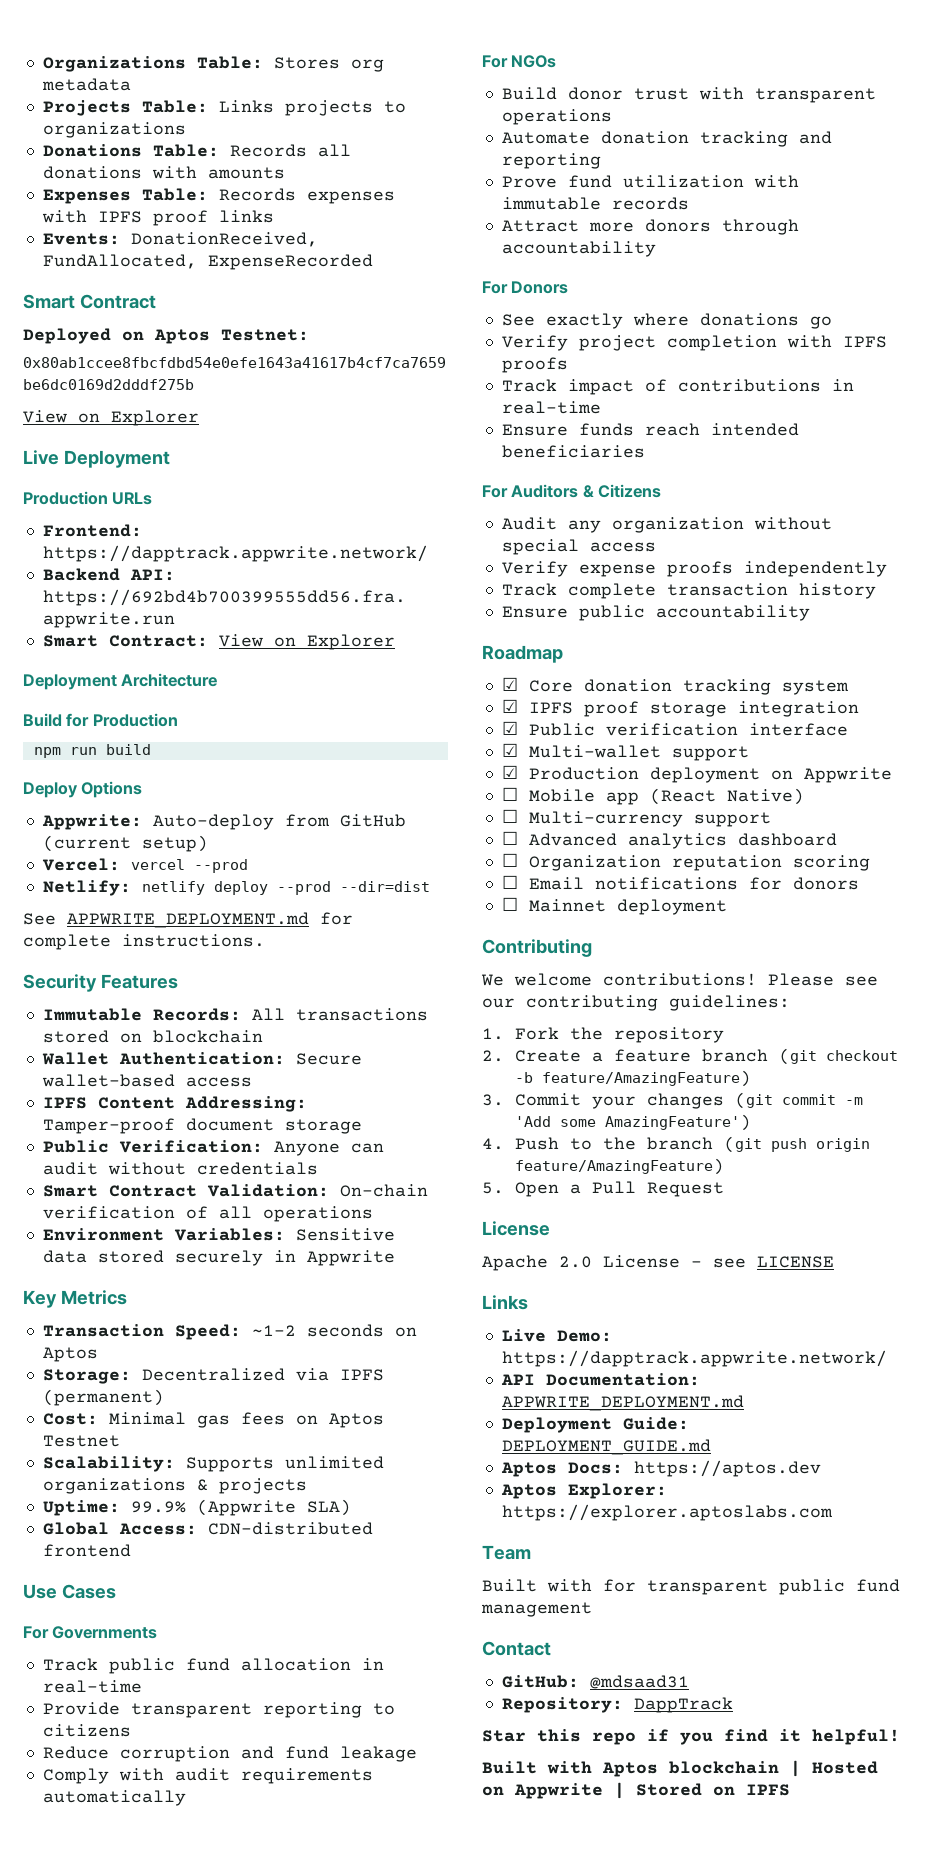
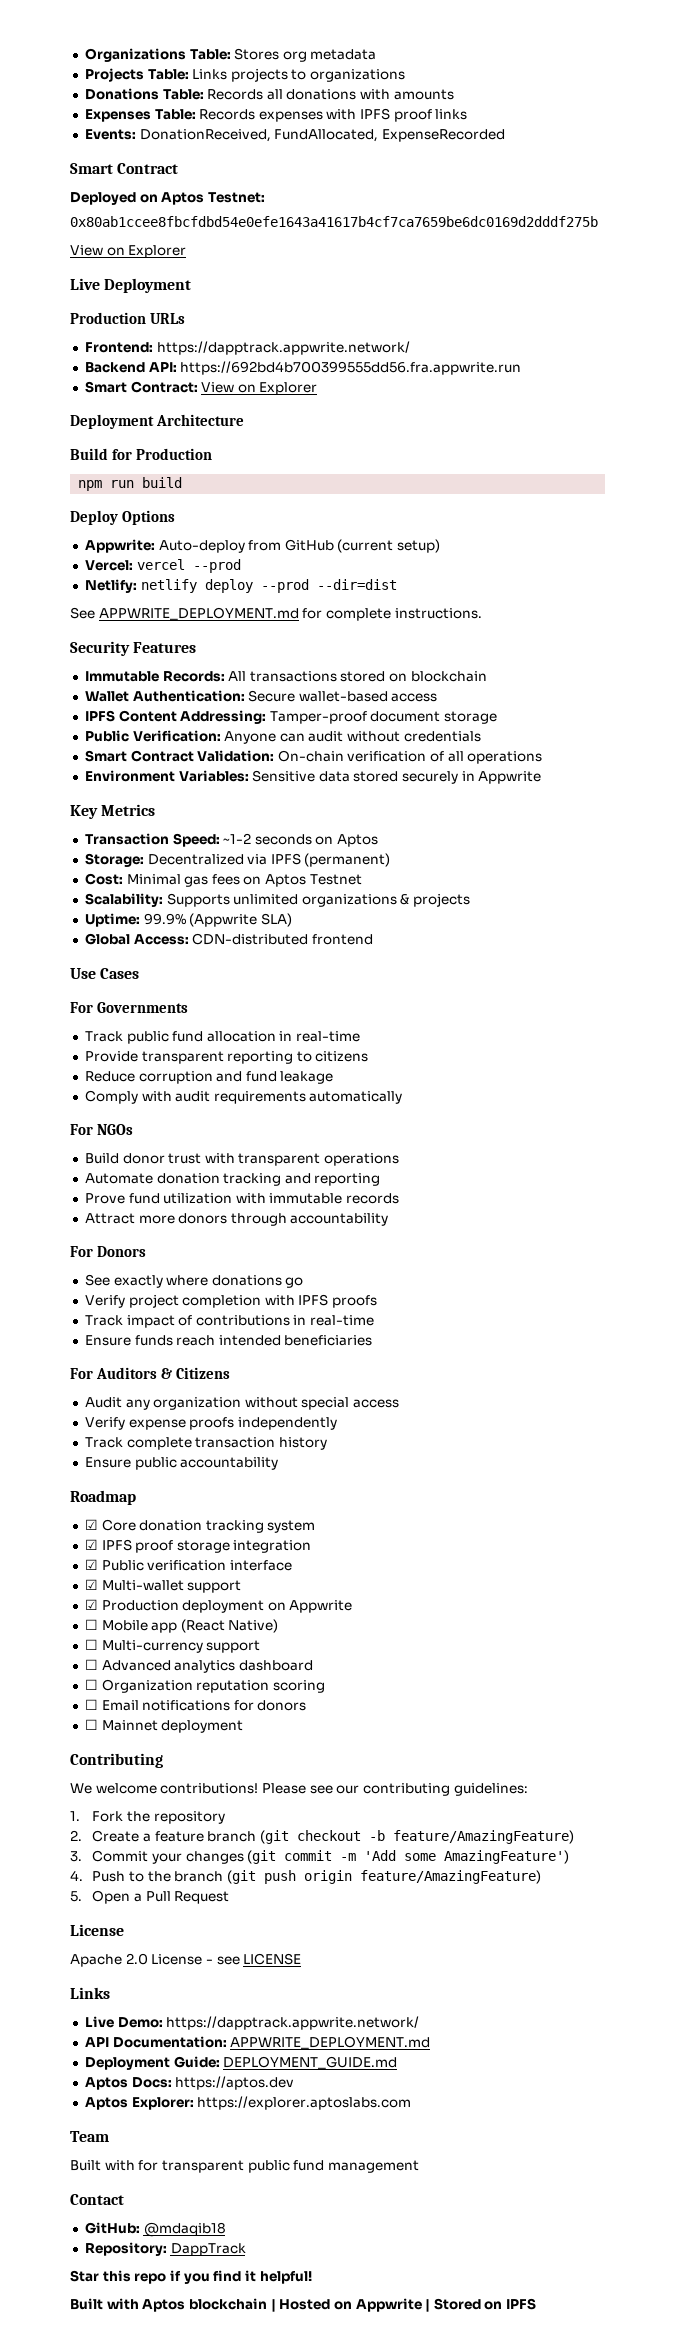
[589,1675,689,1689] @mdsaad31 -> [143,2222,226,2237] @mdaqib18

